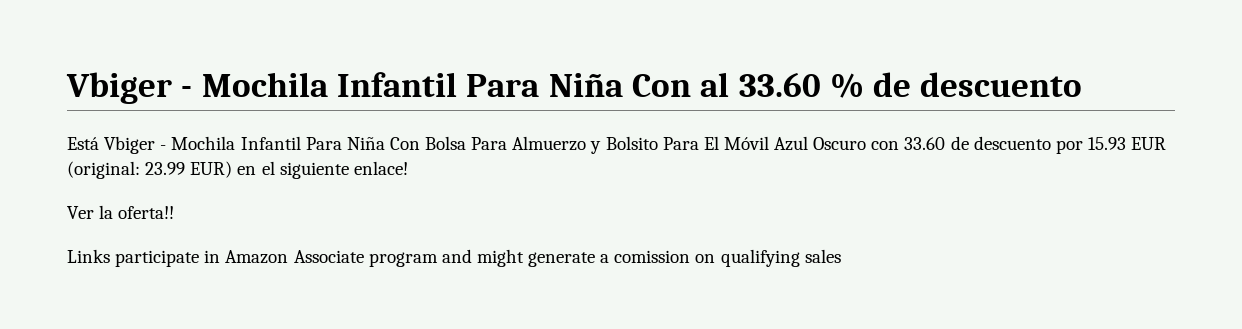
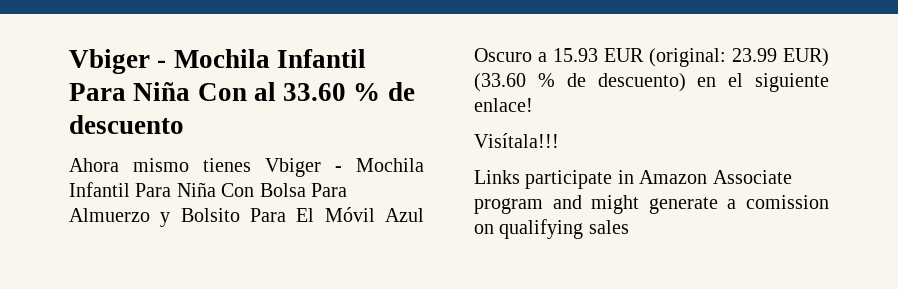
[67,137,99,150] Está -> [69,158,251,172] Ahora mismo tienes
[871,136,1083,154] con 33.60 de descuento por -> [538,52,547,62] a
(233, 169) none -> [474,73,686,92] (33.60 % de descuento)
[67,205,175,219] Ver la oferta!! -> [474,133,559,148] Visítala!!!

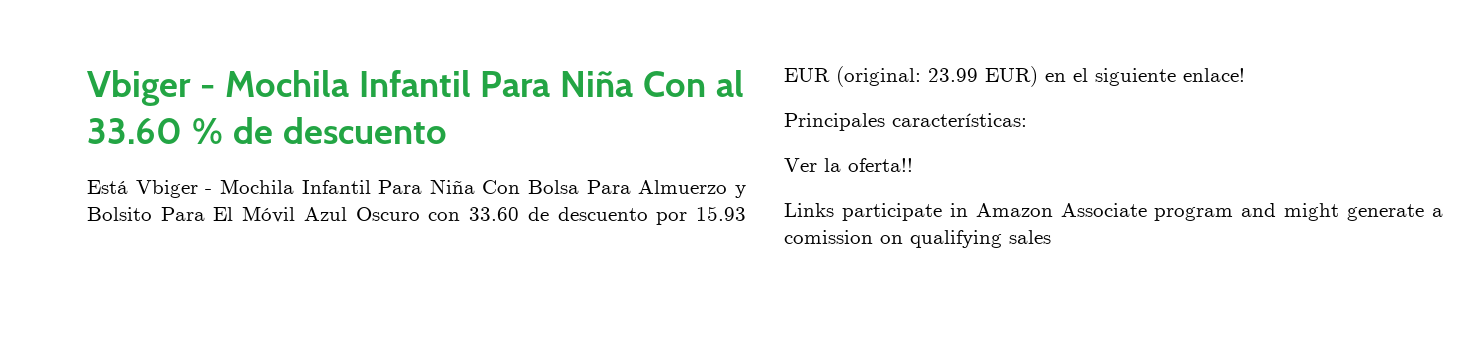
[69,158,251,172] Ahora mismo tienes -> [87,180,128,194] Está
[538,52,547,62] a -> [428,207,688,225] con 33.60 de descuento por
[474,73,686,92] (33.60 % de descuento) -> (1038, 76) none
[474,133,559,148] Visítala!!! -> [784,113,1027,131] [784,158,913,172] Principales características: // Ver la oferta!!

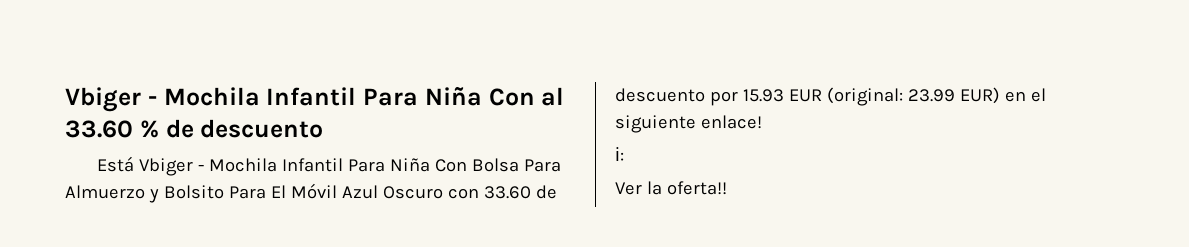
[784,113,1027,131] Principales características: -> [615,147,624,161] ℹ:
[784,203,1443,221] [784,230,1051,248] // Links participate in Amazon Associate program and might generate a comission on qualifying sales -> (727, 188) none

